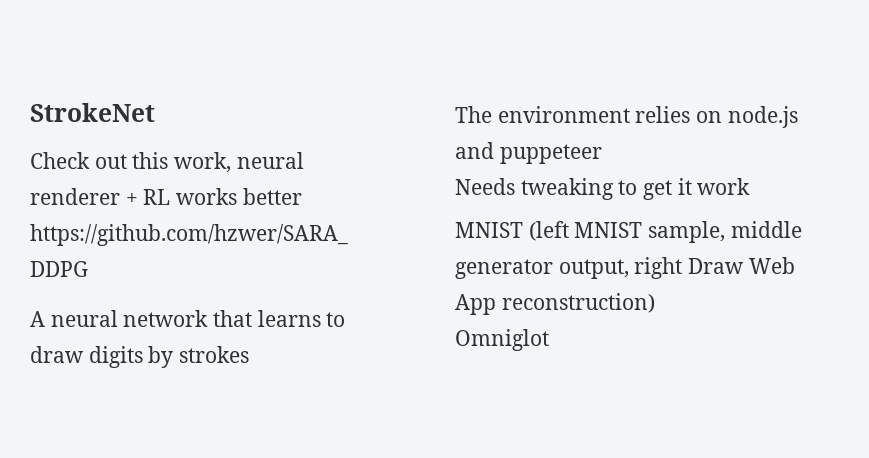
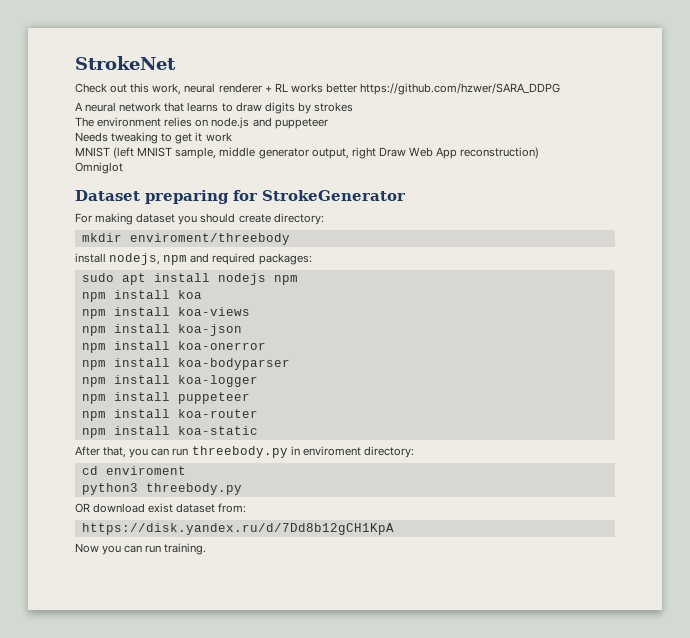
(549, 340) none -> [75,190,406,204] [75,213,324,225] [81,233,290,245] [75,253,312,265] [81,273,298,285] [81,290,202,302] [81,307,250,319] [81,324,242,336] [81,341,266,353] [81,358,290,370] [81,375,258,387] [81,392,250,404] [81,409,258,421] [81,426,258,438] [75,446,414,458] [81,466,186,475] [81,483,242,495] [75,503,247,513] [81,523,394,535] [75,543,207,555] // Dataset preparing for StrokeGenerator // For making dataset you should create directory: // mkdir enviroment/threebody // install nodejs, npm and required packages: // sudo apt install nodejs npm // npm install koa // npm install koa-views // npm install koa-json // npm install koa-onerror // npm install koa-bodyparser // npm install koa-logger // npm install puppeteer // npm install koa-router // npm install koa-static // After that, you can run threebody.py in enviroment directory: // cd enviroment // python3 threebody.py // OR download exist dataset from: // https://disk.yandex.ru/d/7Dd8b12gCH1KpA // Now you can run training.

